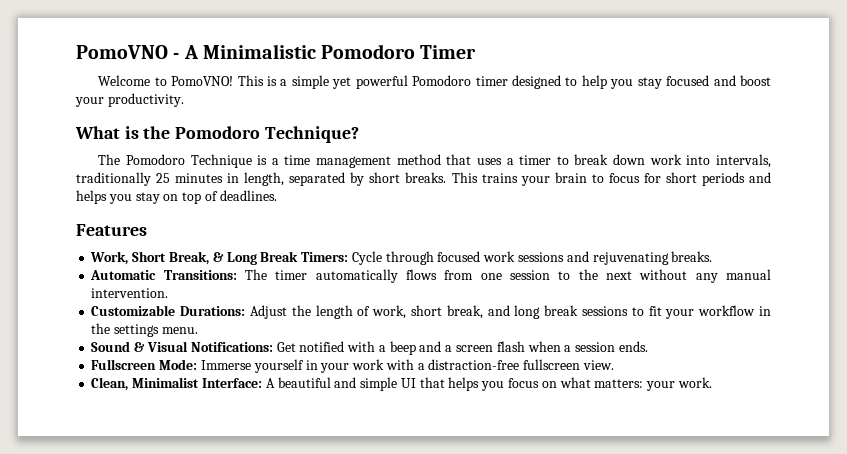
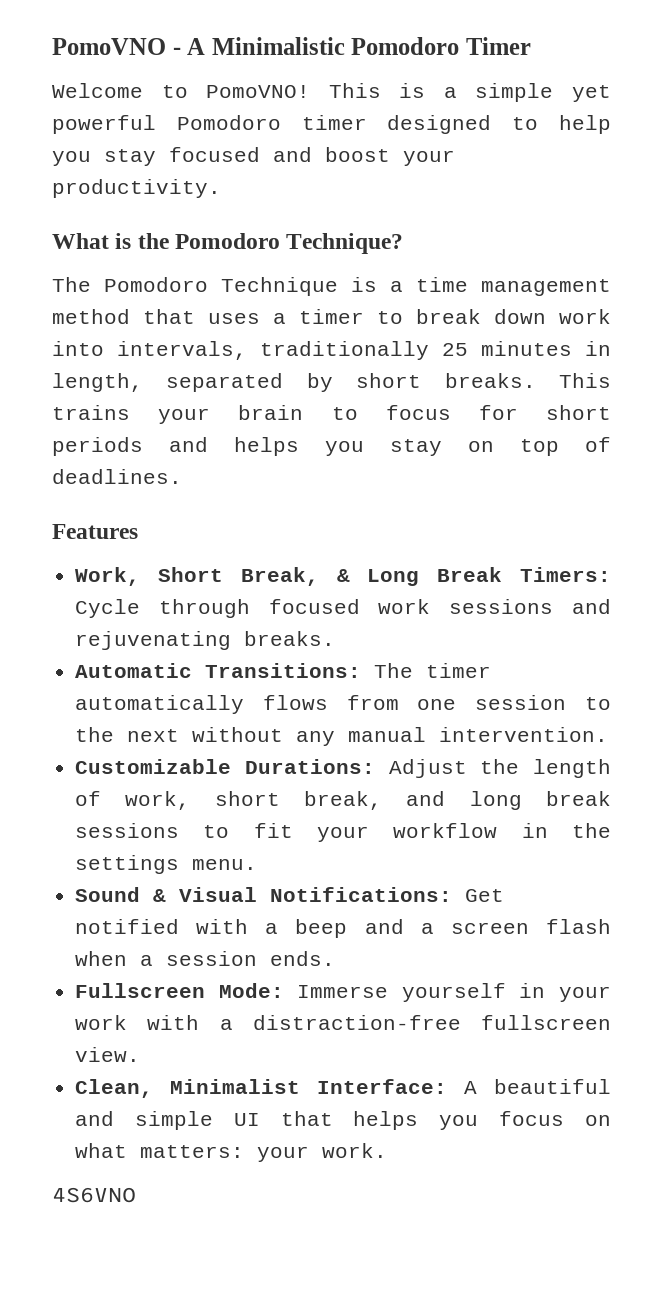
(712, 382) none -> [52,1187,136,1203] // 4S6VNO

